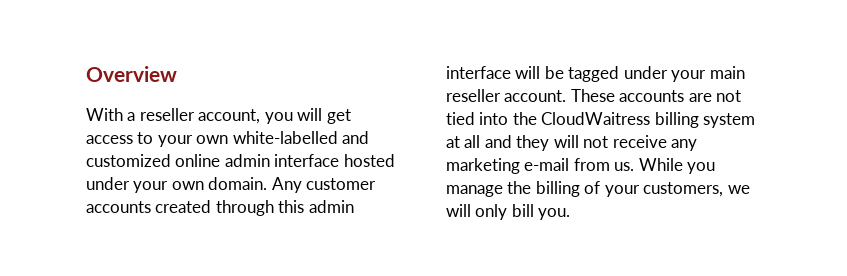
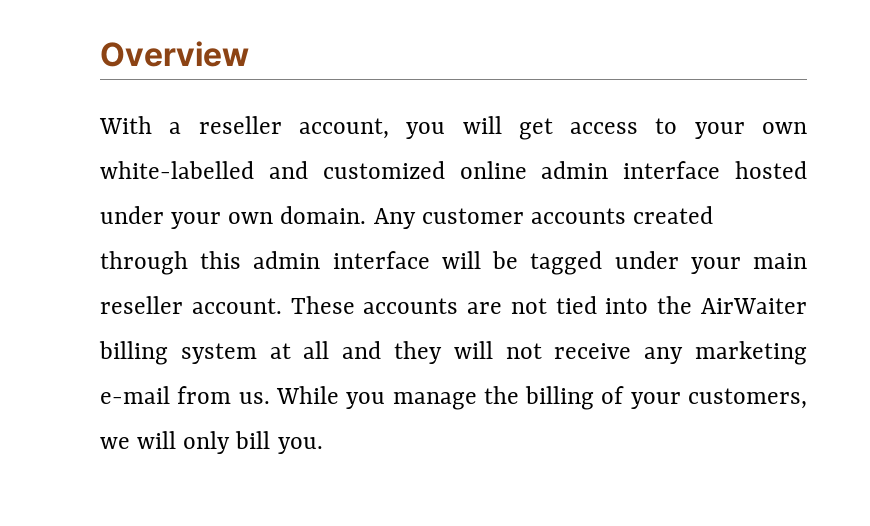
[541,112,651,125] CloudWaitress -> [701,298,807,314] AirWaiter

